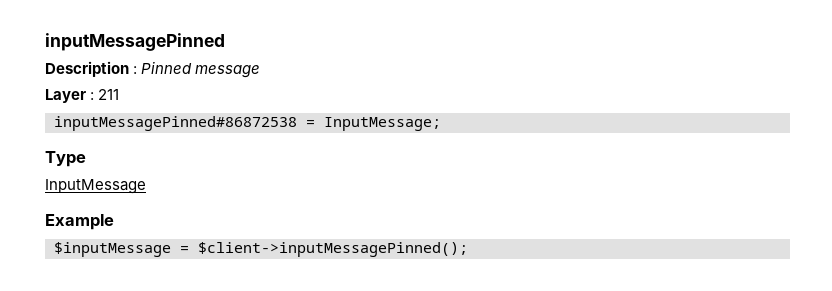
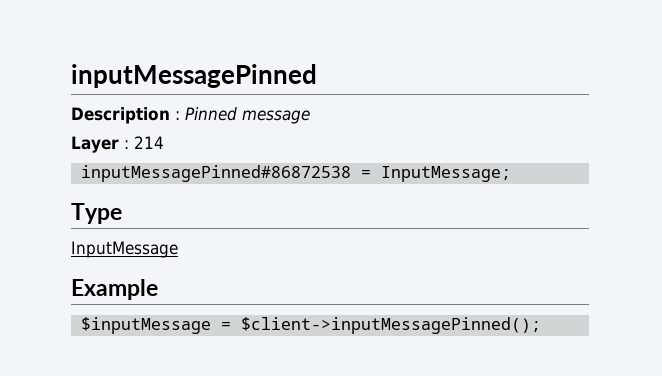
[98,89,120,100] 211 -> [134,136,164,149] 214

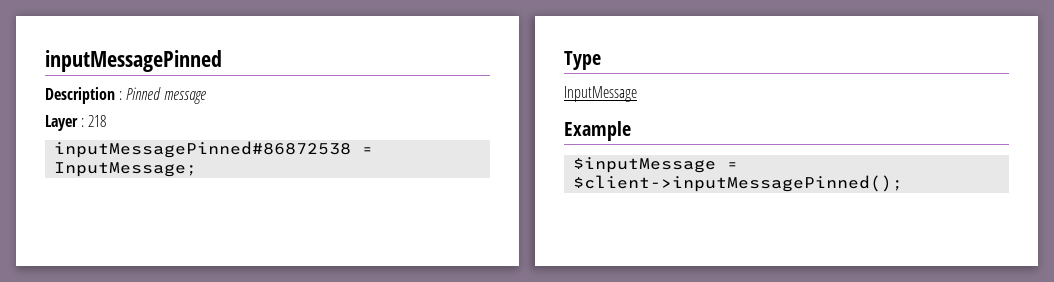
[134,136,164,149] 214 -> [88,115,107,127] 218

